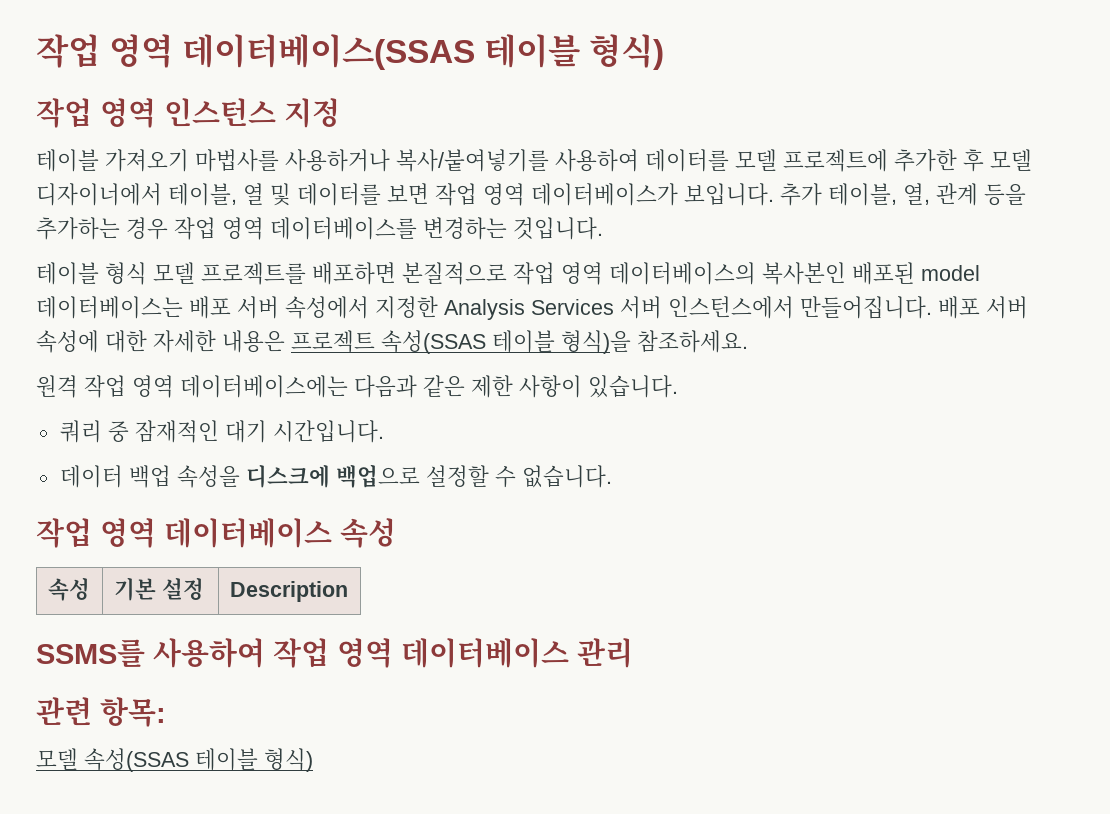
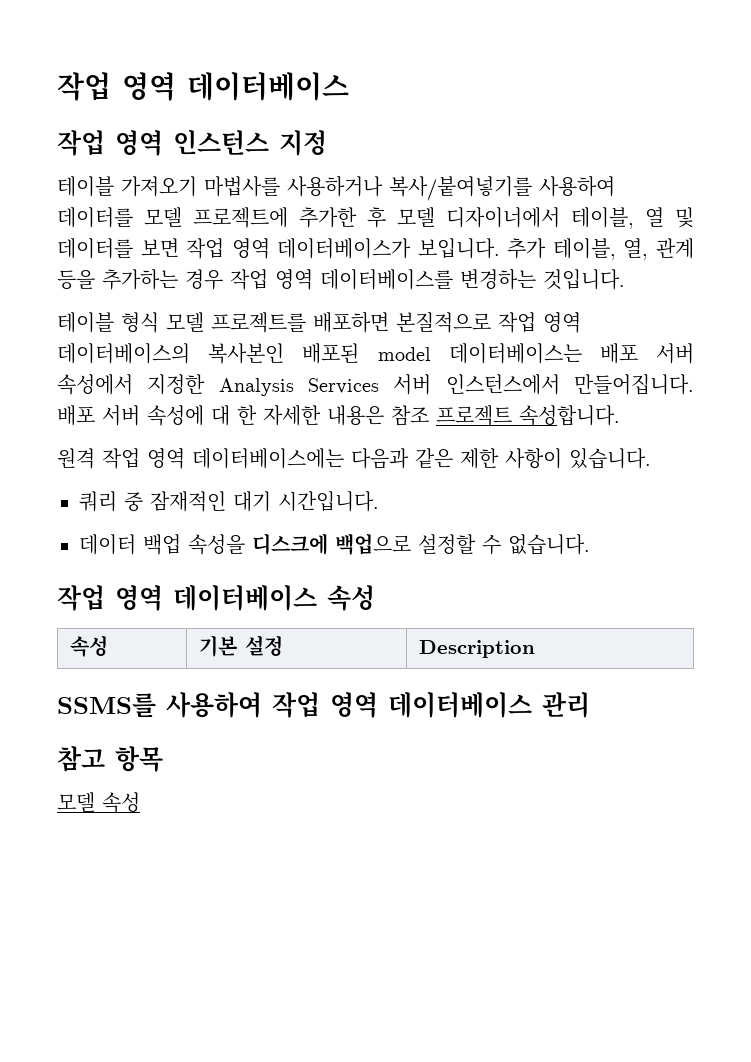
[36,34,665,70] 작업 영역 데이터베이스(SSAS 테이블 형식) -> [57,72,349,101] 작업 영역 데이터베이스
[105,330,748,354] 대한 자세한 내용은 프로젝트 속성(SSAS 테이블 형식)을 참조하세요. -> [211,405,620,426] 대 한 자세한 내용은 참조 프로젝트 속성합니다.
[36,697,166,727] [36,748,313,772] 관련 항목: // 모델 속성(SSAS 테이블 형식) -> [57,746,163,772] [57,792,140,813] 참고 항목 // 모델 속성

